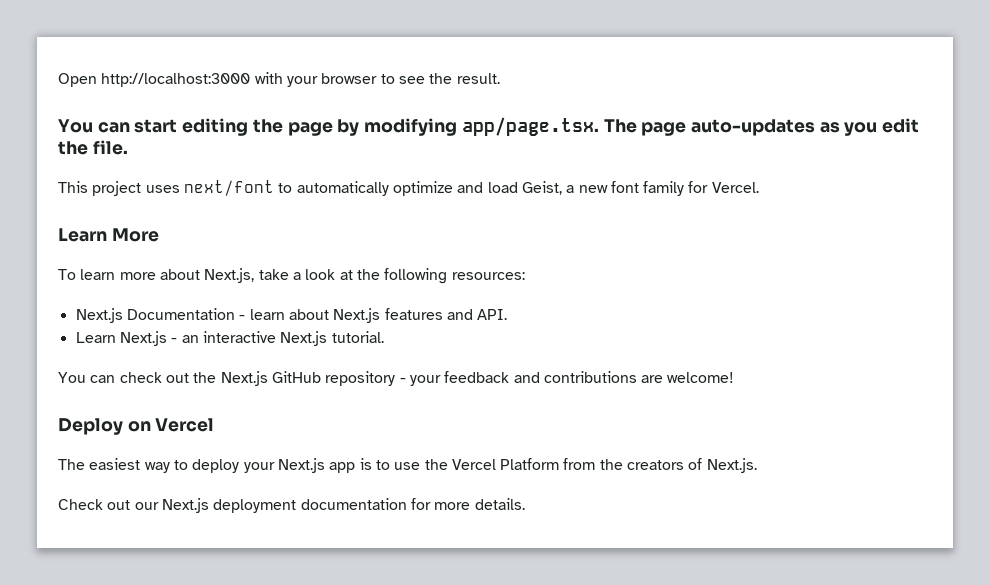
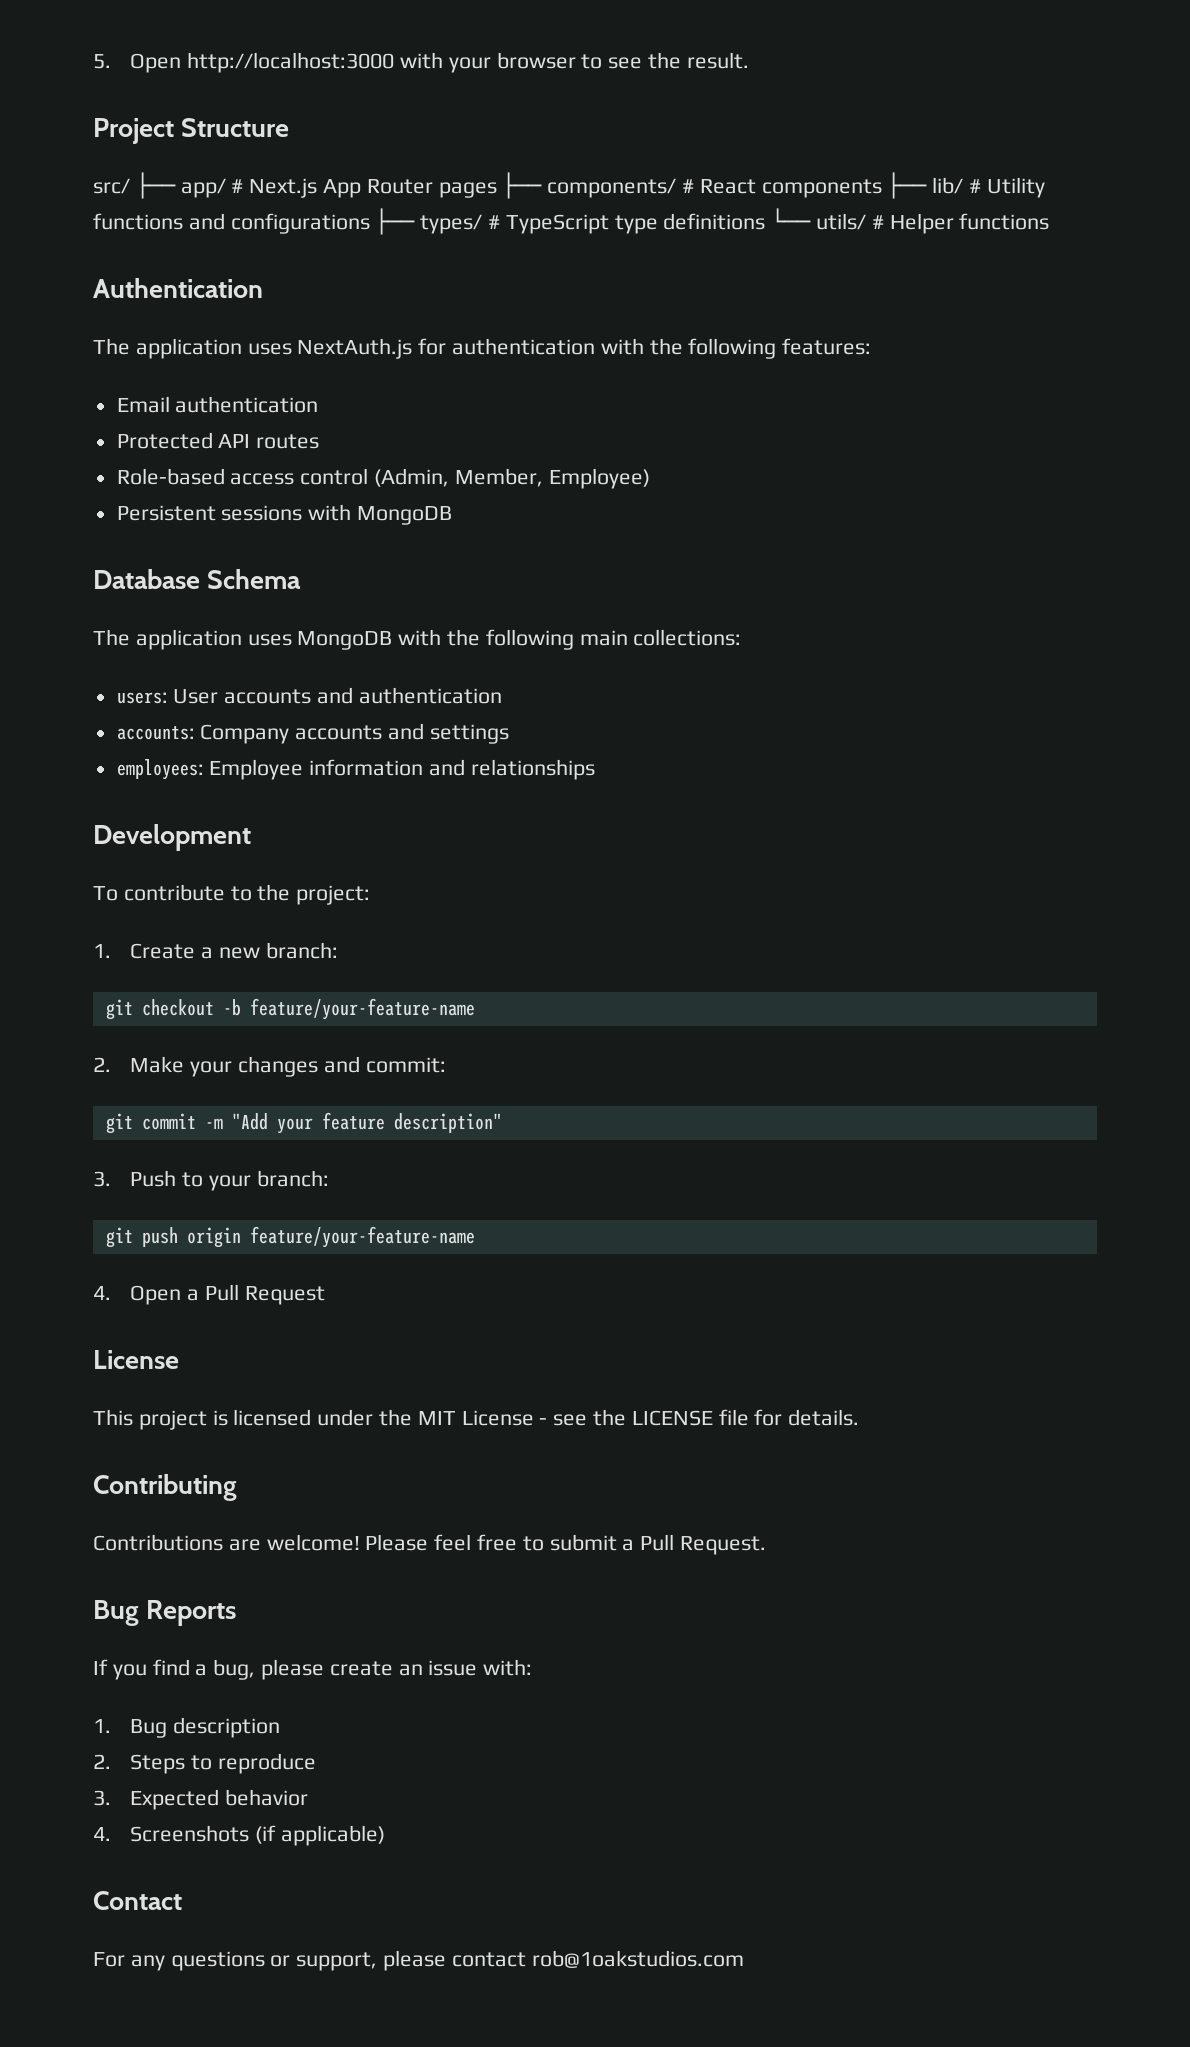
(58, 80) none -> [93,54,111,69] 5.
[58,117,920,136] [58,140,128,155] [58,180,759,196] [58,228,159,242] [58,268,525,284] [75,308,508,323] [75,331,384,346] [58,371,735,386] [58,418,215,435] [58,458,757,473] [58,498,525,513] You can start editing the page by modifying app/page.tsx. The page auto-updates as you edit the file. // This project uses next/font to automatically optimize and load Geist, a new font family for Vercel. // Learn More // To learn more about Next.js, take a look at the following resources: // Next.js Documentation - learn about Next.js features and API. // Learn Next.js - an interactive Next.js tutorial. // You can check out the Next.js GitHub repository - your feedback and contributions are welcome! // Deploy on Vercel // The easiest way to deploy your Next.js app is to use the Vercel Platform from the creators of Next.js. // Check out our Next.js deployment documentation for more details. -> [93,118,290,144] [93,172,1045,199] [93,208,1050,235] [93,278,263,298] [93,338,872,359] [116,396,319,413] [116,432,320,449] [116,468,650,489] [116,504,453,525] [93,569,302,589] [93,629,742,650] [116,687,502,704] [116,723,509,744] [116,759,595,780] [93,824,251,851] [93,884,371,905] [93,942,338,959] [105,998,475,1020] [93,1056,446,1077] [105,1112,502,1134] [93,1170,329,1191] [105,1226,475,1248] [93,1284,325,1305] [93,1350,179,1369] [93,1409,860,1430] [93,1474,237,1501] [93,1534,767,1555] [93,1600,237,1626] [93,1659,533,1680] [93,1717,281,1738] [93,1753,317,1774] [93,1789,309,1810] [93,1825,386,1846] [93,1891,182,1910] [93,1950,744,1971] Project Structure // src/ ├── app/ # Next.js App Router pages ├── components/ # React components ├── lib/ # Utility functions and configurations ├── types/ # TypeScript type definitions └── utils/ # Helper functions // Authentication // The application uses NextAuth.js for authentication with the following features: // Email authentication // Protected API routes // Role-based access control (Admin, Member, Employee) // Persistent sessions with MongoDB // Database Schema // The application uses MongoDB with the following main collections: // users: User accounts and authentication // accounts: Company accounts and settings // employees: Employee information and relationships // Development // To contribute to the project: // 1. Create a new branch: // git checkout -b feature/your-feature-name // 2. Make your changes and commit: // git commit -m "Add your feature description" // 3. Push to your branch: // git push origin feature/your-feature-name // 4. Open a Pull Request // License // This project is licensed under the MIT License - see the LICENSE file for details. // Contributing // Contributions are welcome! Please feel free to submit a Pull Request. // Bug Reports // If you find a bug, please create an issue with: // 1. Bug description // 2. Steps to reproduce // 3. Expected behavior // 4. Screenshots (if applicable) // Contact // For any questions or support, please contact rob@1oakstudios.com

